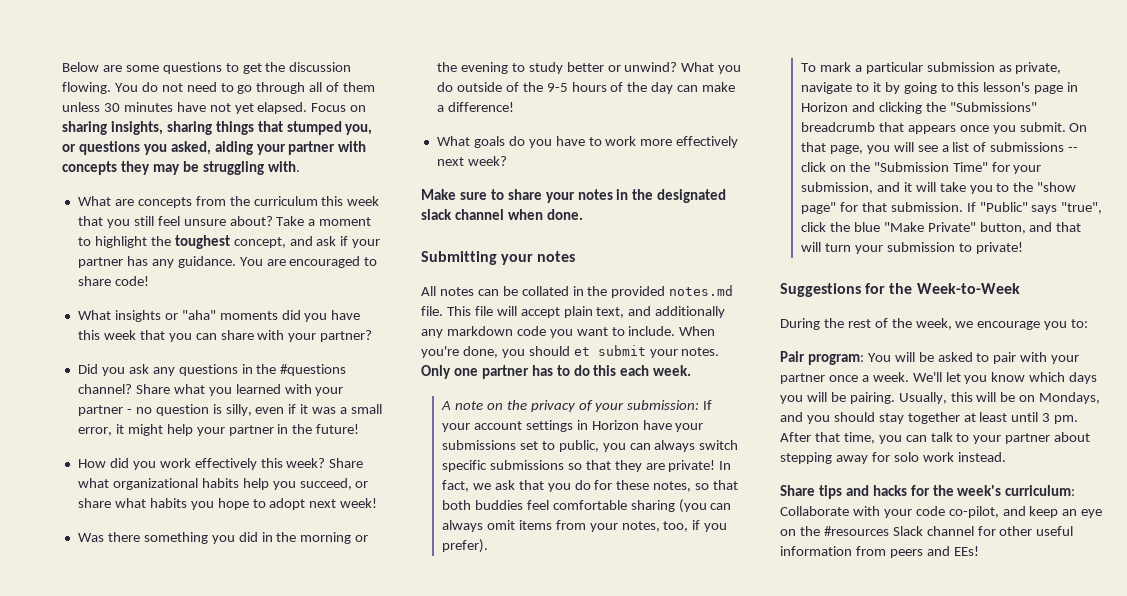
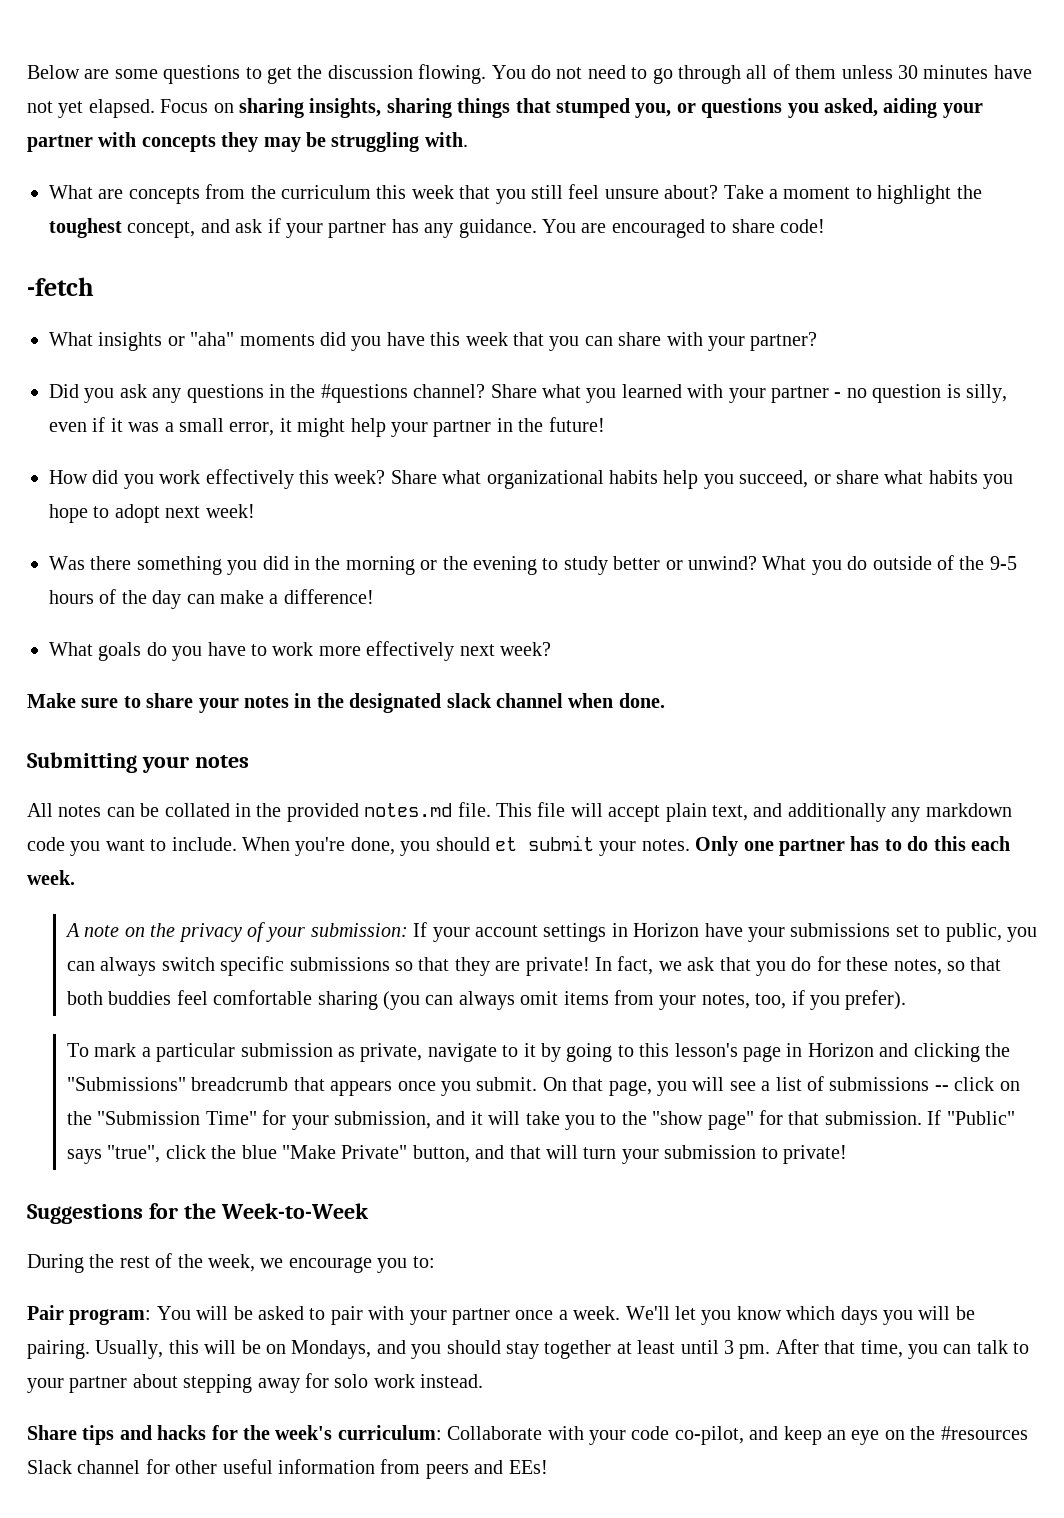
(149, 281) none -> [27,277,94,296] // -fetch

